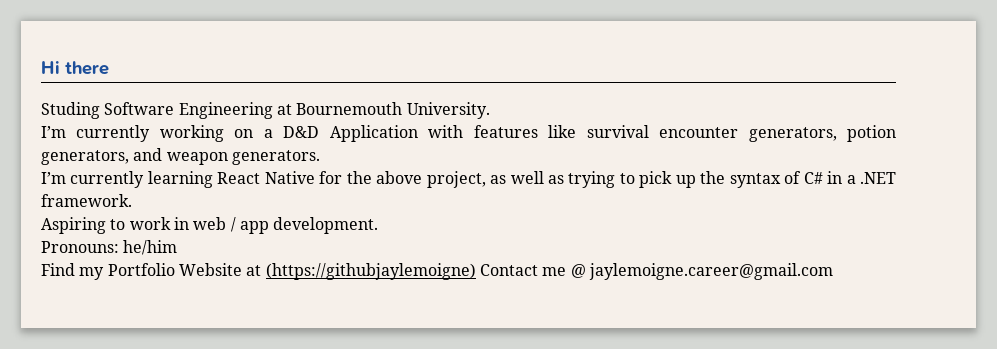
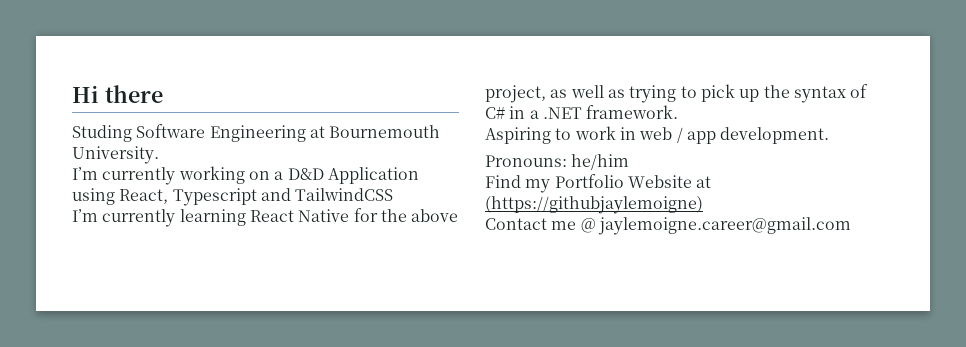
[428,125,896,142] [41,148,320,165] with features like survival encounter generators, potion generators, and weapon generators. -> [72,188,394,206] using React, Typescript and TailwindCSS
(476, 271) none -> (703, 205) //

